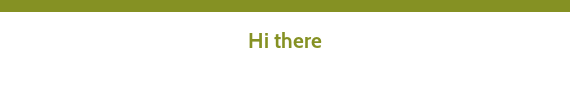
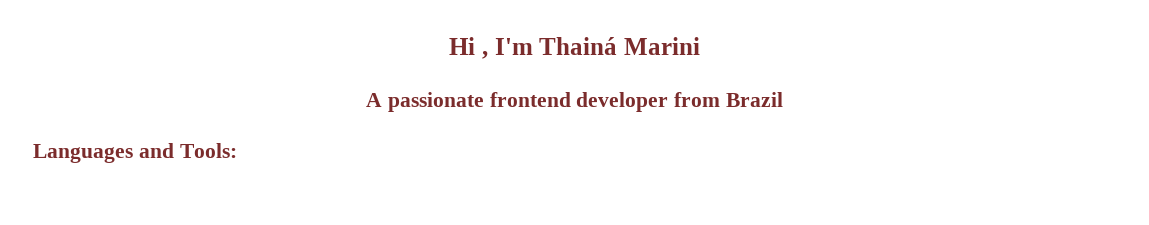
[274,32,323,48] there -> [481,37,700,59] [365,92,784,112] [33,143,237,163] , I'm Thainá Marini // A passionate frontend developer from Brazil // Languages and Tools:

